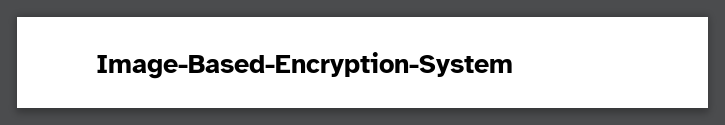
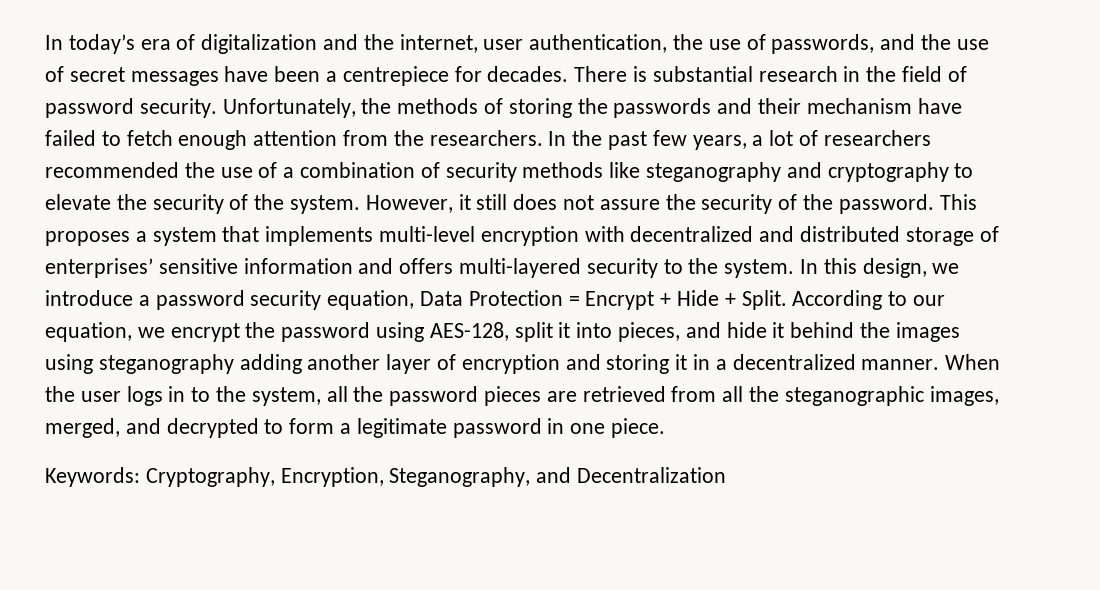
[96,52,513,79] Image-Based-Encryption-System -> [45,34,989,54] [45,66,967,86] [45,98,962,118] [45,130,931,150] [45,162,974,182] [45,194,977,214] [45,226,999,246] [45,258,960,278] [45,290,946,310] [45,322,960,342] [45,354,1001,374] [45,386,999,406] [45,418,666,438] [45,467,727,487] In today’s era of digitalization and the internet, user authentication, the use of passwords, and the use of secret messages have been a centrepiece for decades. There is substantial research in the field of password security. Unfortunately, the methods of storing the passwords and their mechanism have failed to fetch enough attention from the researchers. In the past few years, a lot of researchers recommended the use of a combination of security methods like steganography and cryptography to elevate the security of the system. However, it still does not assure the security of the password. This proposes a system that implements multi-level encryption with decentralized and distributed storage of enterprises’ sensitive information and offers multi-layered security to the system. In this design, we introduce a password security equation, Data Protection = Encrypt + Hide + Split. According to our equation, we encrypt the password using AES-128, split it into pieces, and hide it behind the images using steganography adding another layer of encryption and storing it in a decentralized manner. When the user logs in to the system, all the password pieces are retrieved from all the steganographic images, merged, and decrypted to form a legitimate password in one piece. // Keywords: Cryptography, Encryption, Steganography, and Decentralization

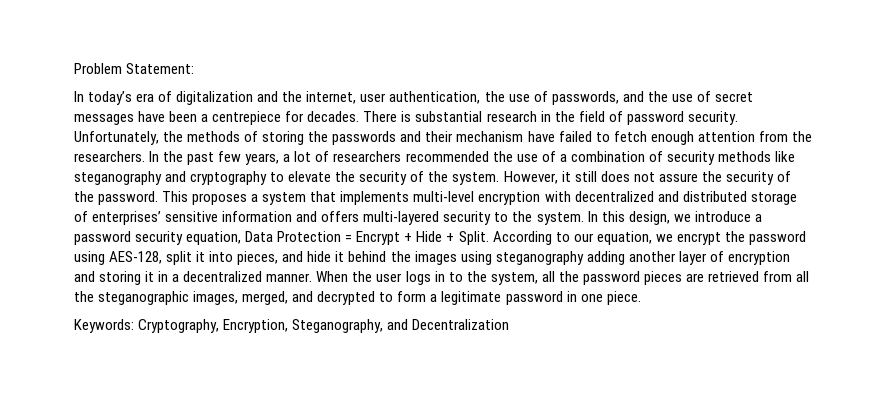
(45, 42) none -> [74,63,195,74] Problem Statement: //

